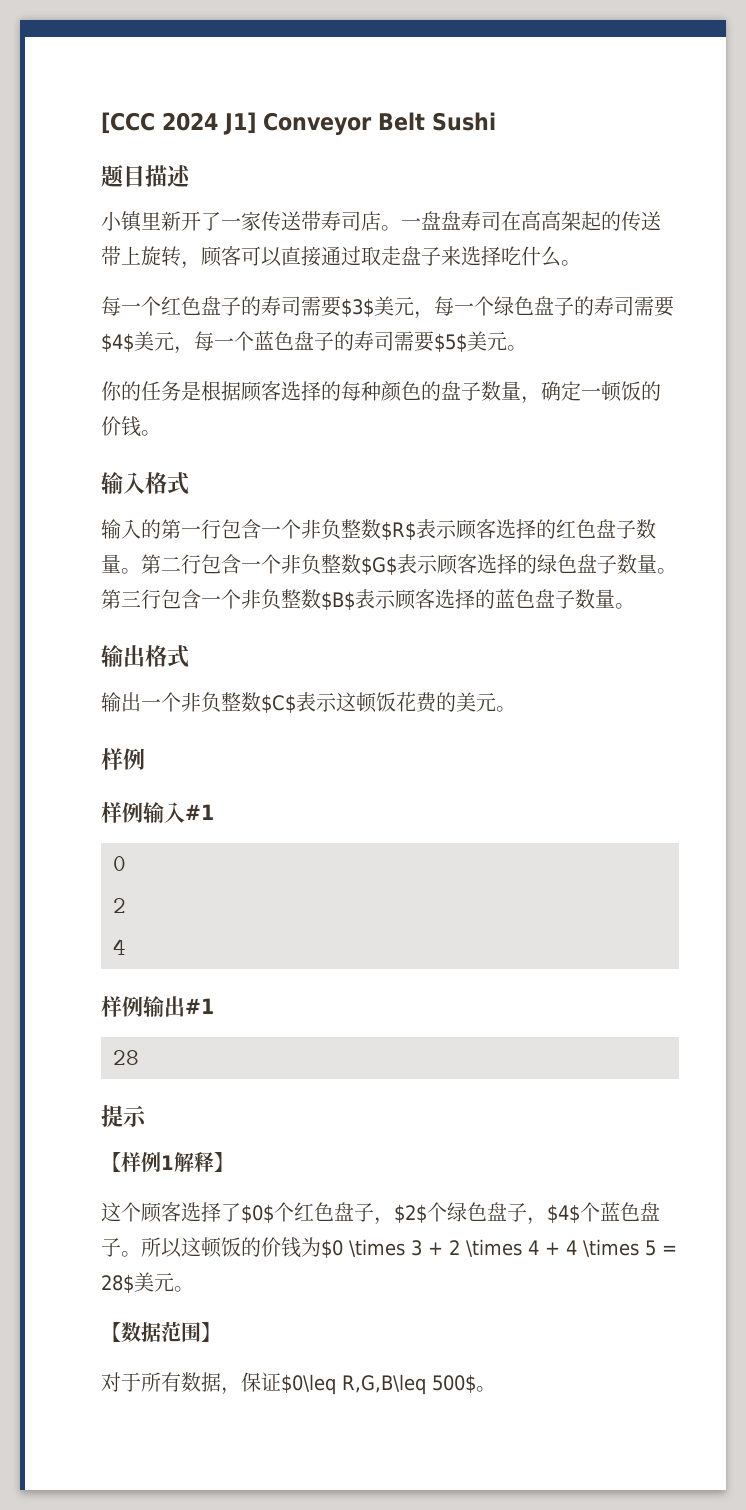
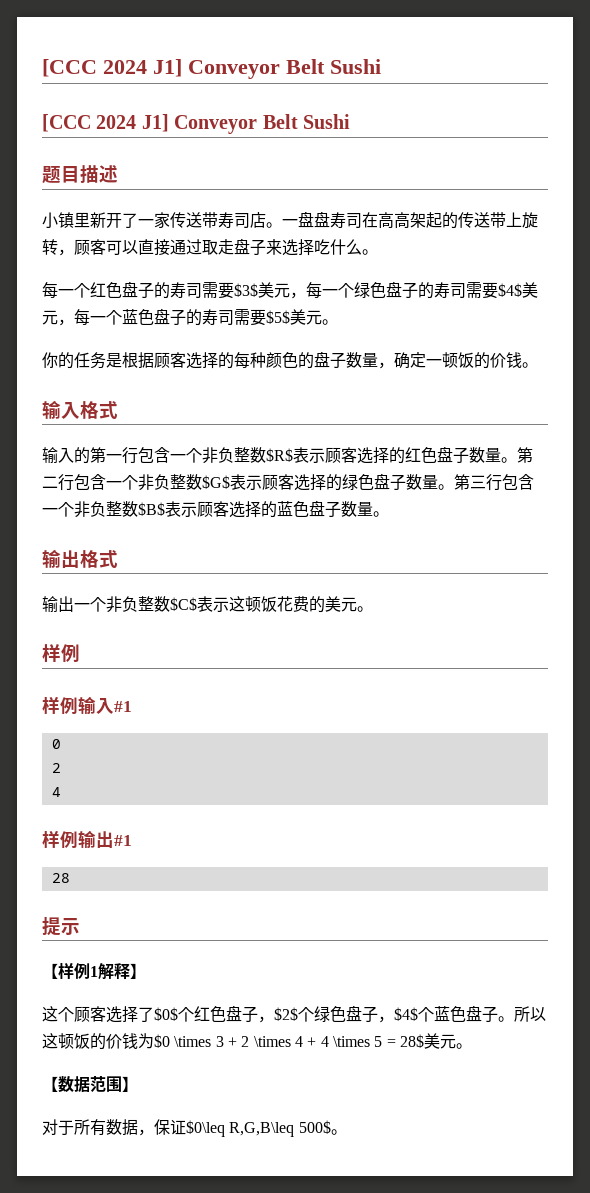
[101,112,496,135] [CCC 2024 J1] Conveyor Belt Sushi -> [42,59,381,79] [42,114,350,134] [CCC 2024 J1] Conveyor Belt Sushi // [CCC 2024 J1] Conveyor Belt Sushi

